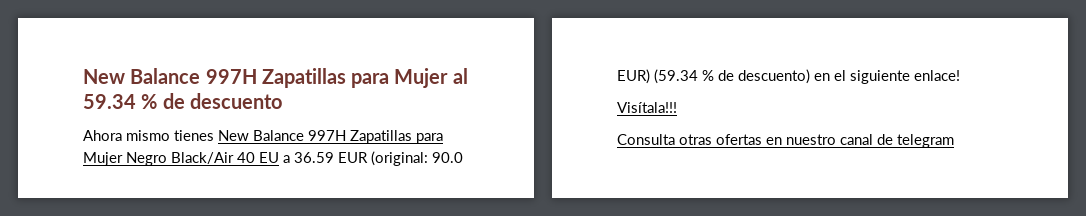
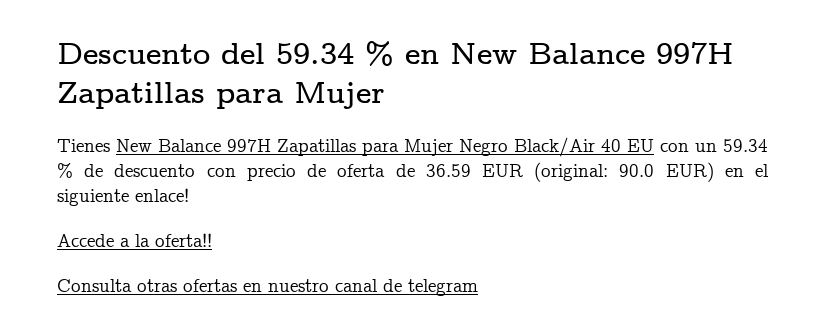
[83,68,468,88] [83,93,282,109] [83,130,214,141] New Balance 997H Zapatillas para Mujer al 59.34 % de descuento // Ahora mismo tienes -> [57,41,734,66] [57,82,385,109] [57,139,110,152] Descuento del 59.34 % en New Balance 997H Zapatillas para Mujer // Tienes
[283,155,290,163] a -> [660,139,768,152] [57,163,415,181] con un 59.34 % de descuento con precio de oferta de
[654,69,810,84] (59.34 % de descuento) -> (714, 172) none
[617,102,677,113] Visítala!!! -> [57,233,212,247] Accede a la oferta!!

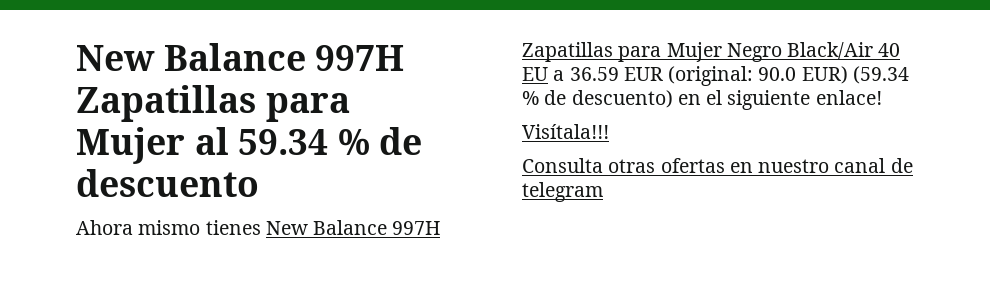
[57,41,734,66] [57,82,385,109] [57,139,110,152] Descuento del 59.34 % en New Balance 997H Zapatillas para Mujer // Tienes -> [76,43,405,71] [76,85,350,122] [76,127,423,164] [76,169,259,197] [76,220,261,235] New Balance 997H Zapatillas para Mujer al 59.34 % de descuento // Ahora mismo tienes
[660,139,768,152] [57,163,415,181] con un 59.34 % de descuento con precio de oferta de -> [553,70,565,81] a
(714, 172) none -> [852,66,909,84] [522,90,673,108] (59.34 % de descuento)
[57,233,212,247] Accede a la oferta!! -> [522,124,609,139] Visítala!!!

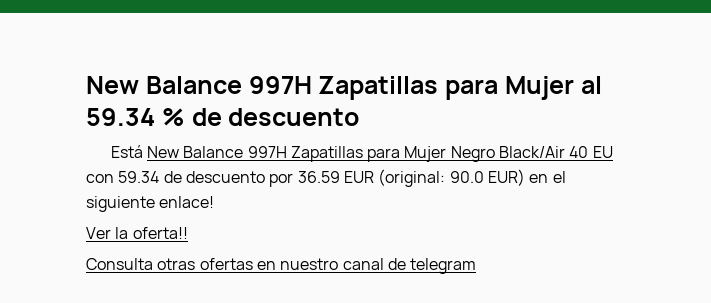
[76,220,261,235] Ahora mismo tienes -> [110,145,143,158] Está
[553,70,565,81] a -> [86,171,294,187] con 59.34 de descuento por
[852,66,909,84] [522,90,673,108] (59.34 % de descuento) -> (525, 177) none
[522,124,609,139] Visítala!!! -> [86,227,188,239] Ver la oferta!!

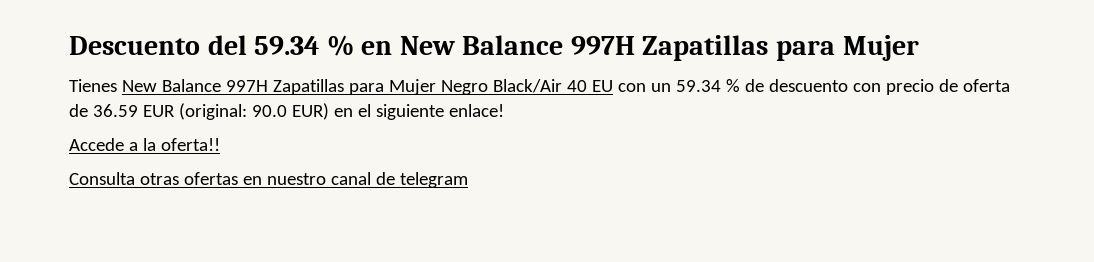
[86,76,602,100] [86,108,360,126] [110,145,143,158] New Balance 997H Zapatillas para Mujer al 59.34 % de descuento // Está -> [69,35,919,61] [69,79,117,92] Descuento del 59.34 % en New Balance 997H Zapatillas para Mujer // Tienes
[118,171,294,187] 59.34 de descuento por -> [650,79,1010,95] [69,104,88,117] un 59.34 % de descuento con precio de oferta de
[86,227,111,239] Ver -> [69,138,138,151] Accede a

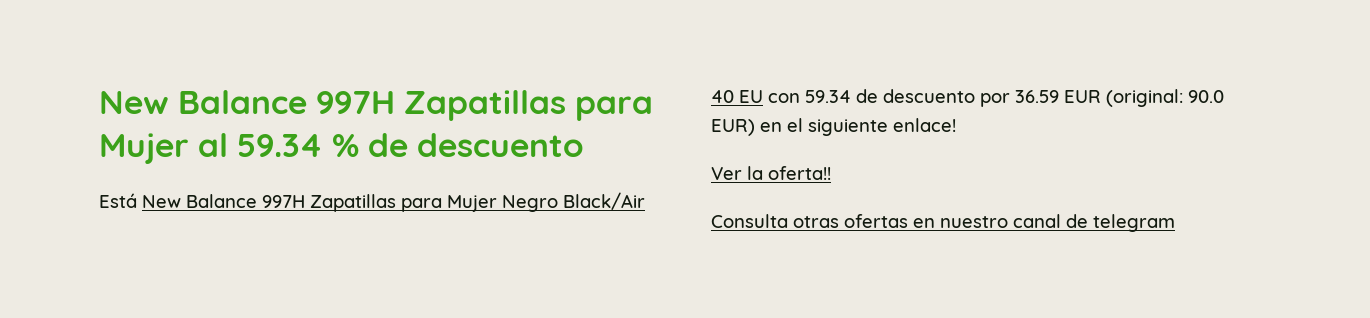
[69,35,919,61] [69,79,117,92] Descuento del 59.34 % en New Balance 997H Zapatillas para Mujer // Tienes -> [99,90,654,121] [99,133,585,164] [99,193,137,208] New Balance 997H Zapatillas para Mujer al 59.34 % de descuento // Está
[650,79,1010,95] [69,104,88,117] un 59.34 % de descuento con precio de oferta de -> [805,89,1010,107] 59.34 de descuento por
[69,138,138,151] Accede a -> [711,167,742,180] Ver

